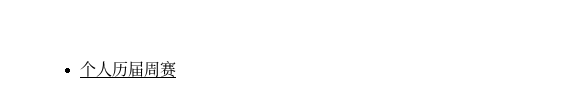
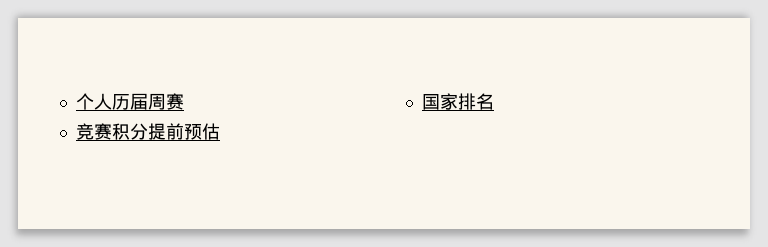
(176, 69) none -> [75,123,220,140] [421,93,494,110] // 竞赛积分提前预估 // 国家排名

